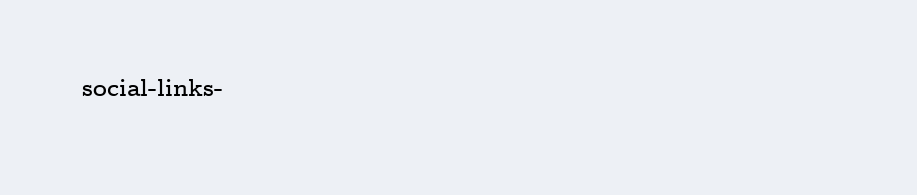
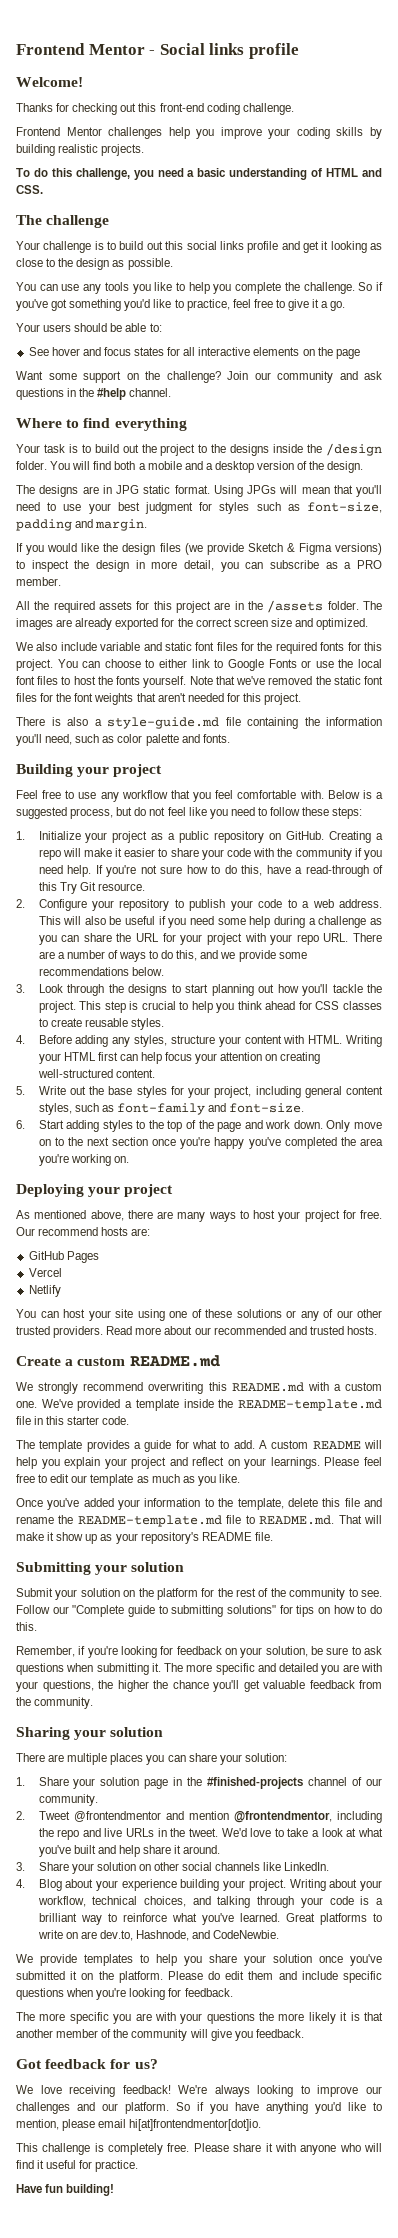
[82,79,223,96] social-links- -> [16,43,299,59] [16,77,83,87] [16,103,294,115] [16,127,382,139] [16,144,145,156] [16,168,383,180] [16,185,43,194] [16,215,110,228] [16,241,382,253] [16,258,173,270] [16,282,384,294] [16,299,346,311] [16,323,162,332] [28,347,360,359] [16,371,382,383] [16,388,172,400] [16,418,187,431] [16,443,382,456] [16,461,364,473] [16,485,382,497] [16,502,382,514] [16,519,148,531] [16,543,382,555] [16,560,383,572] [16,577,61,586] [16,600,382,613] [16,618,369,630] [16,642,382,654] [16,659,383,671] [16,676,383,688] [16,693,302,705] [16,717,382,729] [16,734,230,746] [16,764,163,777] [16,790,383,802] [16,807,363,819] [16,831,383,843] [38,848,383,860] [38,865,383,877] [38,882,145,894] [16,899,382,911] [38,916,382,928] [38,933,382,945] [38,950,307,962] [38,967,164,976] [16,984,382,996] [38,1001,383,1013] [38,1018,164,1030] [16,1035,382,1047] [38,1052,321,1064] [37,1069,155,1078] [16,1086,383,1098] [38,1103,305,1115] [16,1120,382,1132] [38,1137,383,1149] [38,1154,129,1166] [16,1184,174,1197] [16,1210,382,1222] [16,1227,151,1236] [28,1251,99,1263] [28,1268,62,1277] [28,1285,61,1297] [16,1309,382,1321] [16,1326,377,1338] [16,1355,220,1367] [16,1382,382,1394] [16,1399,382,1411] [16,1416,130,1425] [16,1440,382,1452] [16,1457,382,1469] [16,1474,240,1486] [16,1498,383,1510] [16,1515,382,1527] [16,1532,273,1544] [16,1562,185,1575] [16,1588,382,1600] [16,1605,383,1617] [16,1622,37,1631] [16,1646,382,1658] [16,1663,382,1675] [16,1680,382,1692] [16,1697,94,1709] [16,1727,164,1740] [16,1753,287,1765] [16,1777,382,1789] [38,1794,98,1806] [16,1811,382,1823] [38,1828,384,1840] [38,1845,221,1857] [16,1862,330,1874] [16,1879,382,1891] [37,1896,383,1908] [38,1913,382,1925] [37,1930,280,1941] [16,1954,382,1966] [16,1971,383,1983] [16,1988,233,2000] [16,2012,383,2024] [16,2029,304,2041] [16,2059,158,2069] [16,2085,382,2097] [16,2102,382,2114] [16,2119,262,2131] [16,2143,383,2155] [16,2160,139,2172] [16,2184,115,2196] Frontend Mentor - Social links profile // Welcome! // Thanks for checking out this front-end coding challenge. // Frontend Mentor challenges help you improve your coding skills by building realistic projects. // To do this challenge, you need a basic understanding of HTML and CSS. // The challenge // Your challenge is to build out this social links profile and get it looking as close to the design as possible. // You can use any tools you like to help you complete the challenge. So if you've got something you'd like to practice, feel free to give it a go. // Your users should be able to: // See hover and focus states for all interactive elements on the page // Want some support on the challenge? Join our community and ask questions in the #help channel. // Where to find everything // Your task is to build out the project to the designs inside the /design folder. You will find both a mobile and a desktop version of the design. // The designs are in JPG static format. Using JPGs will mean that you'll need to use your best judgment for styles such as font-size, padding and margin. // If you would like the design files (we provide Sketch & Figma versions) to inspect the design in more detail, you can subscribe as a PRO member. // All the required assets for this project are in the /assets folder. The images are already exported for the correct screen size and optimized. // We also include variable and static font files for the required fonts for this project. You can choose to either link to Google Fonts or use the local font files to host the fonts yourself. Note that we've removed the static font files for the font weights that aren't needed for this project. // There is also a style-guide.md file containing the information you'll need, such as color palette and fonts. // Building your project // Feel free to use any workflow that you feel comfortable with. Below is a suggested process, but do not feel like you need to follow these steps: // 1. Initialize your project as a public repository on GitHub. Creating a repo will make it easier to share your code with the community if you need help. If you're not sure how to do this, have a read-through of this Try Git resource. // 2. Configure your repository to publish your code to a web address. This will also be useful if you need some help during a challenge as you can share the URL for your project with your repo URL. There are a number of ways to do this, and we provide some recommendations below. // 3. Look through the designs to start planning out how you'll tackle the project. This step is crucial to help you think ahead for CSS classes to create reusable styles. // 4. Before adding any styles, structure your content with HTML. Writing your HTML first can help focus your attention on creating well-structured content. // 5. Write out the base styles for your project, including general content styles, such as font-family and font-size. // 6. Start adding styles to the top of the page and work down. Only move on to the next section once you're happy you've completed the area you're working on. // Deploying your project // As mentioned above, there are many ways to host your project for free. Our recommend hosts are: // GitHub Pages // Vercel // Netlify // You can host your site using one of these solutions or any of our other trusted providers. Read more about our recommended and trusted hosts. // Create a custom README.md // We strongly recommend overwriting this README.md with a custom one. We've provided a template inside the README-template.md file in this starter code. // The template provides a guide for what to add. A custom README will help you explain your project and reflect on your learnings. Please feel free to edit our template as much as you like. // Once you've added your information to the template, delete this file and rename the README-template.md file to README.md. That will make it show up as your repository's README file. // Submitting your solution // Submit your solution on the platform for the rest of the community to see. Follow our "Complete guide to submitting solutions" for tips on how to do this. // Remember, if you're looking for feedback on your solution, be sure to ask questions when submitting it. The more specific and detailed you are with your questions, the higher the chance you'll get valuable feedback from the community. // Sharing your solution // There are multiple places you can share your solution: // 1. Share your solution page in the #finished-projects channel of our community. // 2. Tweet @frontendmentor and mention @frontendmentor, including the repo and live URLs in the tweet. We'd love to take a look at what you've built and help share it around. // 3. Share your solution on other social channels like LinkedIn. // 4. Blog about your experience building your project. Writing about your workflow, technical choices, and talking through your code is a brilliant way to reinforce what you've learned. Great platforms to write on are dev.to, Hashnode, and CodeNewbie. // We provide templates to help you share your solution once you've submitted it on the platform. Please do edit them and include specific questions when you're looking for feedback. // The more specific you are with your questions the more likely it is that another member of the community will give you feedback. // Got feedback for us? // We love receiving feedback! We're always looking to improve our challenges and our platform. So if you have anything you'd like to mention, please email hi[at]frontendmentor[dot]io. // This challenge is completely free. Please share it with anyone who will find it useful for practice. // Have fun building!

